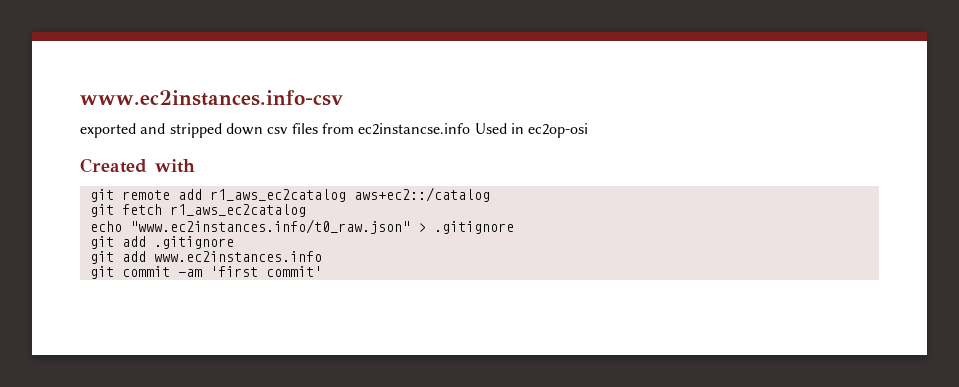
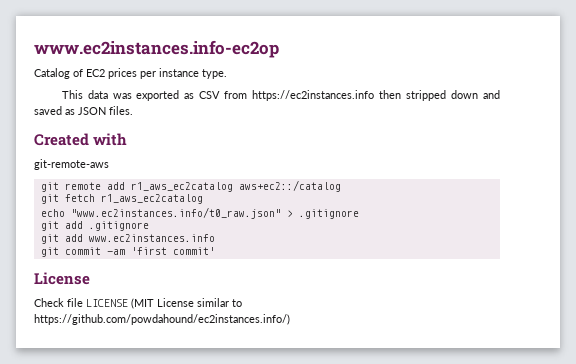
[80,90,343,106] [80,123,589,138] www.ec2instances.info-csv // exported and stripped down csv files from ec2instancse.info Used in ec2op-osi -> [34,40,279,58] [34,68,227,79] [61,90,501,101] [34,106,133,115] www.ec2instances.info-ec2op // Catalog of EC2 prices per instance type. // This data was exported as CSV from https://ec2instances.info then stripped down and saved as JSON files.
(195, 166) none -> [34,159,109,170] // git-remote-aws
(322, 271) none -> [34,272,90,285] [34,298,242,309] [34,314,290,325] // License // Check file LICENSE (MIT License similar to https://github.com/powdahound/ec2instances.info/)

